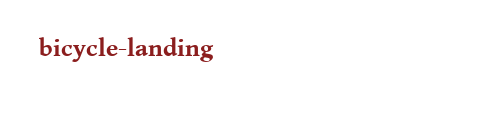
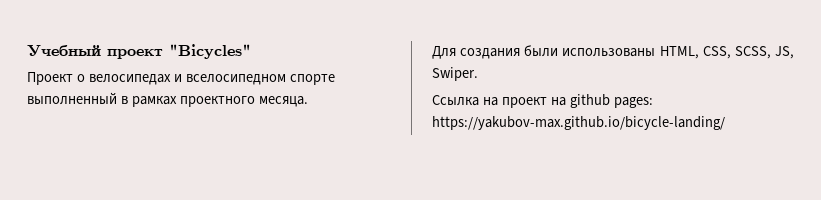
[39,37,214,62] bicycle-landing -> [27,44,251,59] [27,72,335,85] [27,92,308,107] [432,45,794,59] [432,67,478,81] [432,94,653,108] [432,116,725,130] Учебный проект "Bicycles" // Проект о велосипедах и вселосипедном спорте выполненный в рамках проектного месяца. // Для создания были использованы HTML, CSS, SCSS, JS, Swiper. // Ссылка на проект на github pages: https://yakubov-max.github.io/bicycle-landing/

